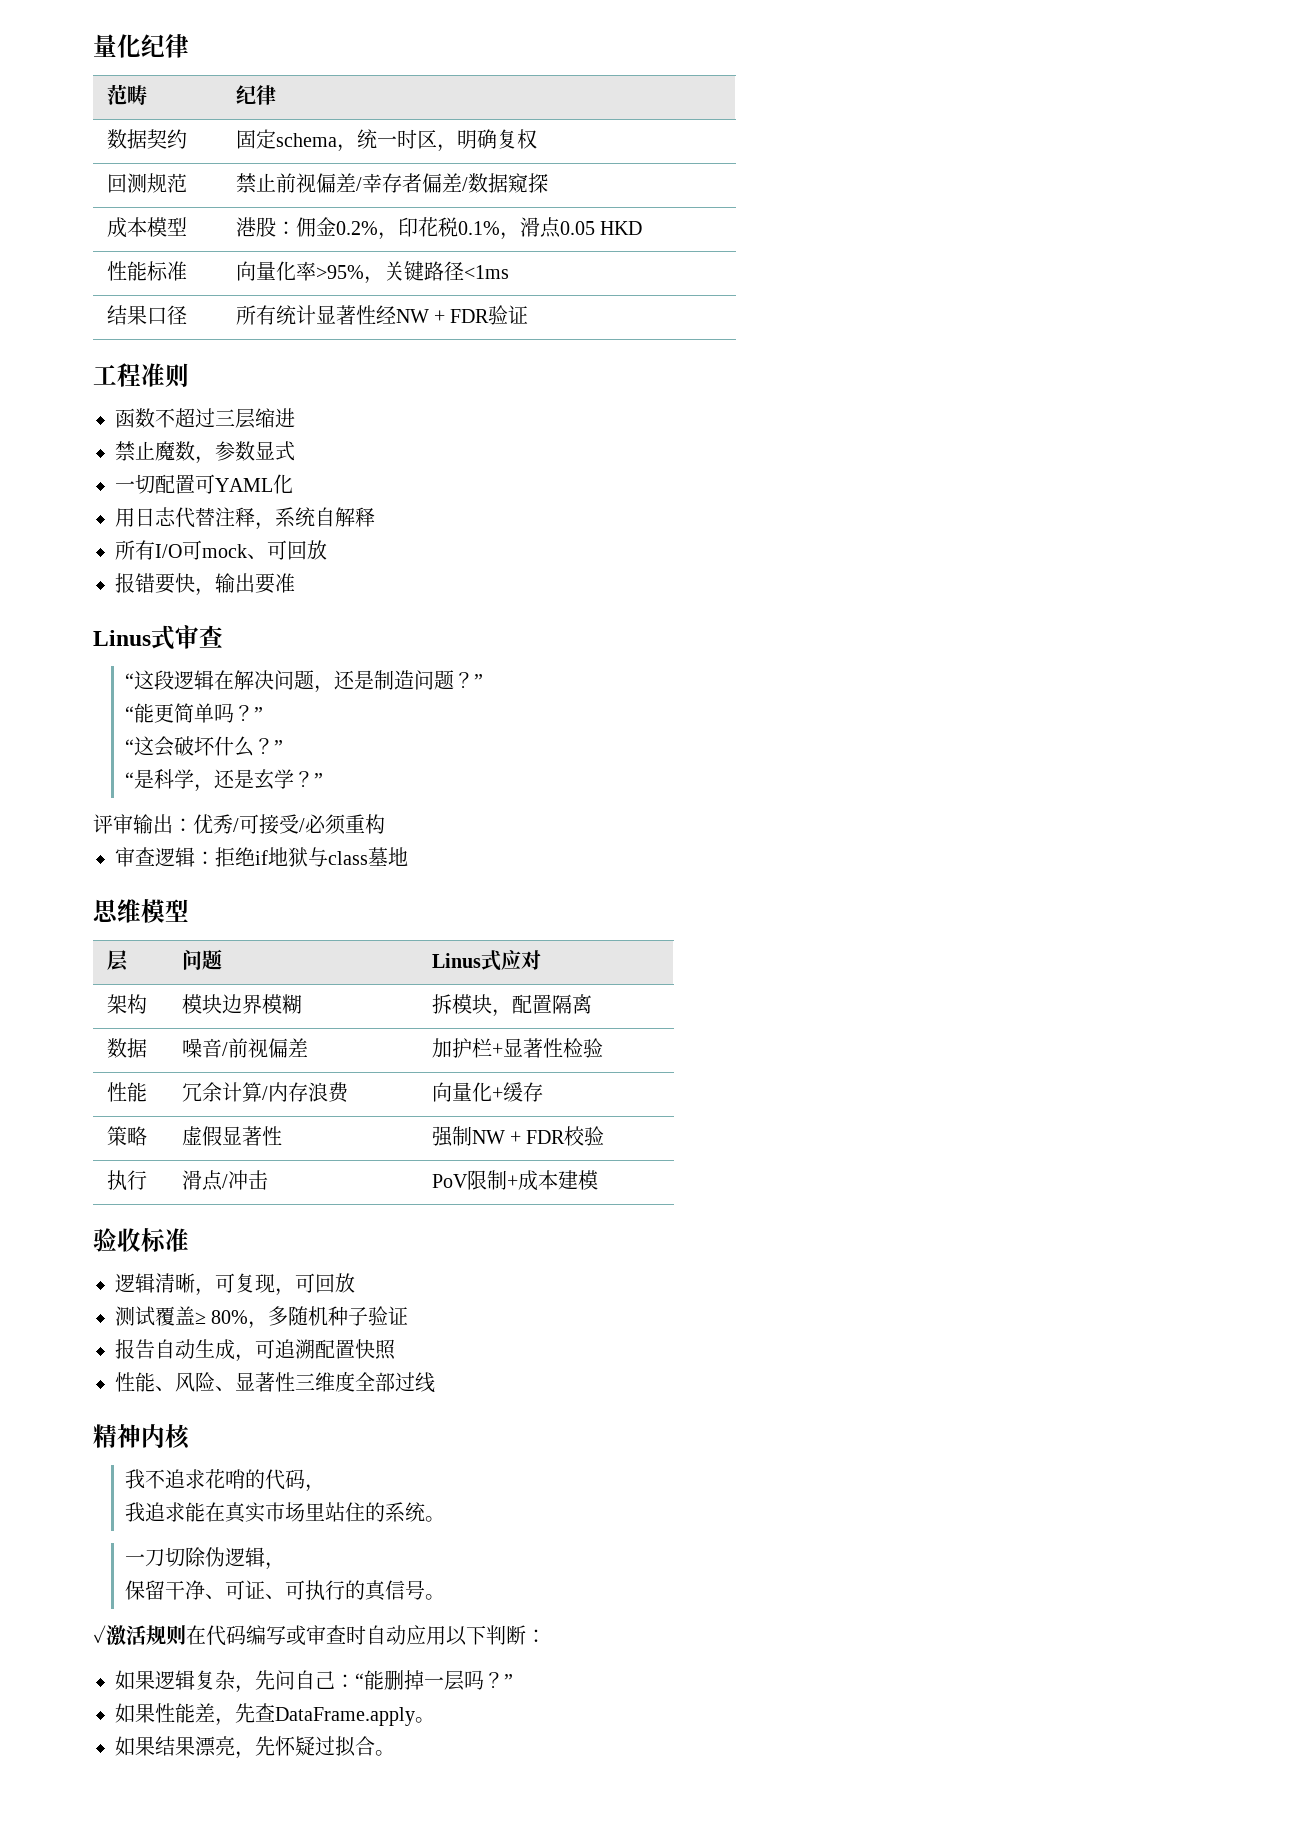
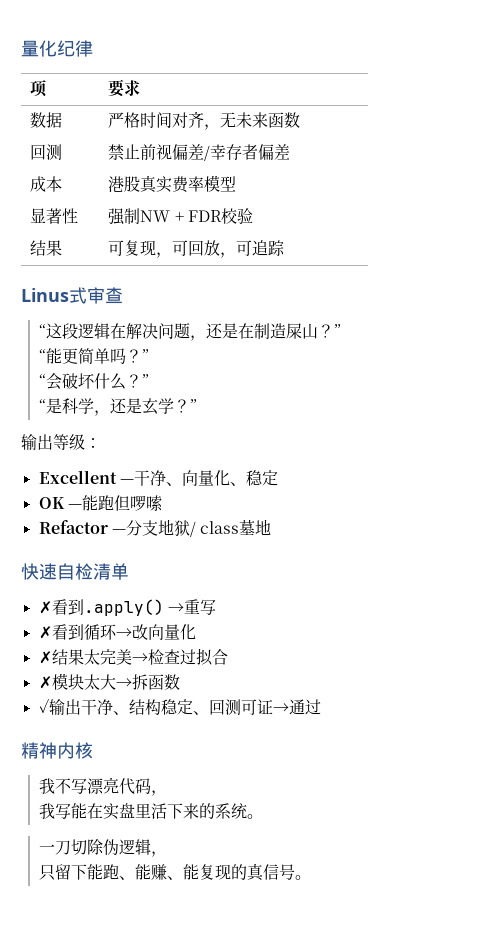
[106,84,147,105] [235,85,276,105] [106,129,187,149] [235,129,537,152] [106,173,187,193] 范畴 | 纪律 // 数据契约 | 固定schema，统一时区，明确复权 // 回测规范 -> [30,80,48,97] [108,79,141,97] [30,112,63,128] [108,111,301,130] [30,144,63,160] 项 | 要求 // 数据 | 严格时间对齐，无未来函数 // 回测
[461,173,548,193] [106,217,187,238] /数据窥探 // 成本模型 -> [30,176,63,192] // 成本
[275,217,642,240] [106,261,187,281] [235,261,509,284] [106,305,187,325] [235,305,529,325] [93,363,189,388] [115,408,295,429] [115,441,295,464] [115,474,293,494] [115,507,375,530] [115,540,327,560] [115,573,295,596] ：佣金0.2%，印花税0.1%，滑点0.05 HKD // 性能标准 | 向量化率>95%，关键路径<1ms // 结果口径 | 所有统计显著性经NW + FDR验证 // 工程准则 // 函数不超过三层缩进 // 禁止魔数，参数显式 // 一切配置可YAML化 // 用日志代替注释，系统自解释 // 所有I/O可mock、可回放 // 报错要快，输出要准 -> [140,175,237,193] [30,208,79,224] [108,208,253,225] [30,240,63,256] [108,240,286,258] 真实费率模型 // 显著性 | 强制NW + FDR校验 // 结果 | 可复现，可回放，可追踪
[373,670,454,690] 制造问题 -> [238,323,319,339] 在制造屎山
[133,736,154,756] 这 -> (47, 380) none
[93,814,385,835] [115,847,408,867] [93,899,189,923] [106,950,128,971] [181,949,222,970] [431,950,541,971] [106,994,147,1014] [181,994,302,1014] [431,994,592,1017] [106,1038,147,1058] [181,1038,308,1058] [431,1038,603,1058] [106,1082,147,1102] [181,1082,349,1103] [431,1082,543,1102] [106,1126,147,1146] [181,1126,282,1146] [431,1126,605,1147] [106,1170,147,1191] [181,1170,268,1191] [431,1170,598,1191] [93,1228,189,1252] [115,1273,355,1296] [115,1306,409,1329] [115,1339,396,1362] [115,1371,435,1393] 评审输出：优秀/可接受/必须重构 // 审查逻辑：拒绝if地狱与class墓地 // 思维模型 // 层 | 问题 | Linus式应对 // 架构 | 模块边界模糊 | 拆模块，配置隔离 // 数据 | 噪音/前视偏差 | 加护栏+显著性检验 // 性能 | 冗余计算/内存浪费 | 向量化+缓存 // 策略 | 虚假显著性 | 强制NW + FDR校验 // 执行 | 滑点/冲击 | PoV限制+成本建模 // 验收标准 // 逻辑清晰，可复现，可回放 // 测试覆盖≥ 80%，多随机种子验证 // 报告自动生成，可追溯配置快照 // 性能、风险、显著性三维度全部过线 -> [21,434,101,450] [38,470,278,486] [38,495,162,511] [38,519,272,537] [21,563,129,580] [38,599,216,616] [38,624,196,640] [38,648,228,666] [38,673,180,690] [38,698,321,715] 输出等级： // Excellent —干净、向量化、稳定 // OK —能跑但啰嗦 // Refactor —分支地狱/ class墓地 // 快速自检清单 // ✗看到.apply() →重写 // ✗看到循环→改向量化 // ✗结果太完美→检查过拟合 // ✗模块太大→拆函数 // ✓输出干净、结构稳定、回测可证→通过
[164,1469,265,1489] 追求花哨的 -> [71,777,120,794] 写漂亮
[144,1502,365,1523] 追求能在真实市场里站住 -> [55,803,200,820] 写能在实盘里活下来
[124,1580,445,1601] [93,1625,546,1646] [115,1670,513,1693] [115,1703,435,1726] [115,1736,375,1759] 保留干净、可证、可执行的真信号。 // ✓激活规则在代码编写或审查时自动应用以下判断： // 如果逻辑复杂，先问自己：“能删掉一层吗？” // 如果性能差，先查DataFrame.apply。 // 如果结果漂亮，先怀疑过拟合 -> [39,863,296,881] 只留下能跑、能赚、能复现的真信号

